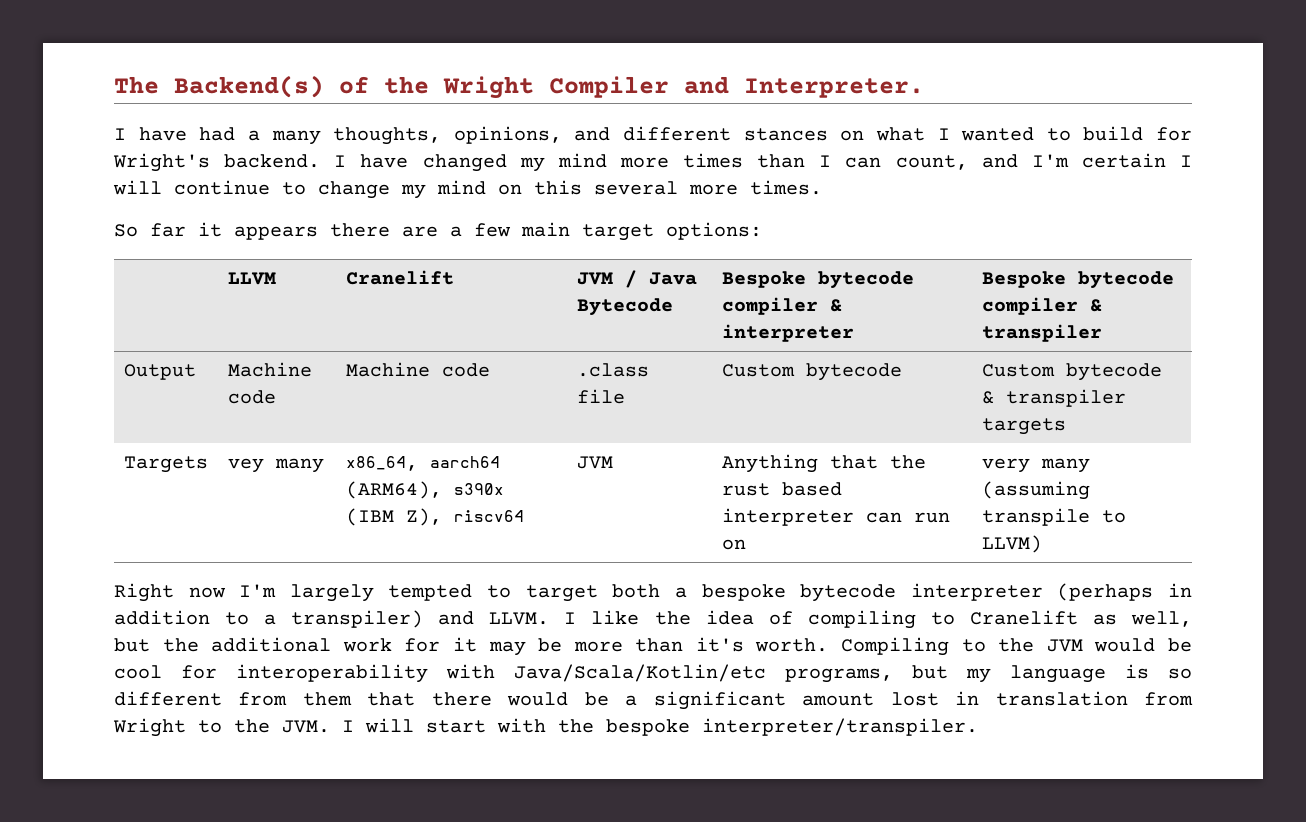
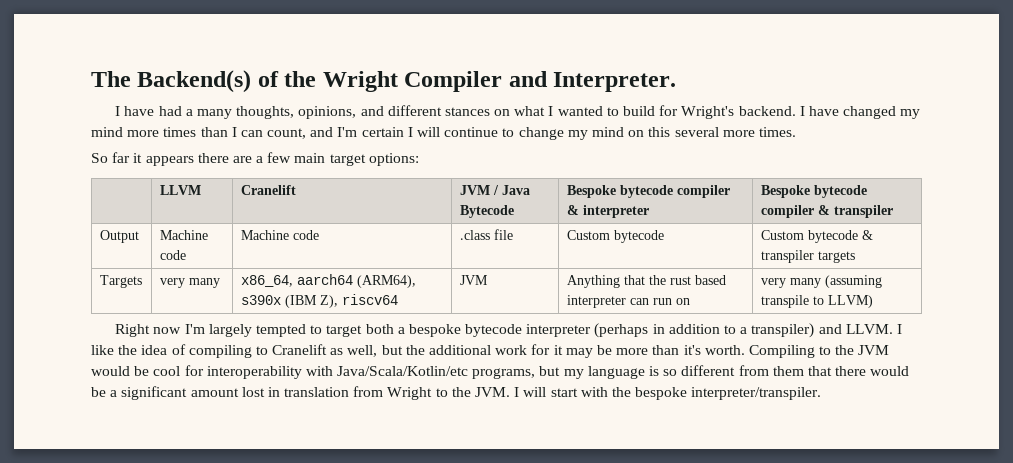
[227,458,264,473] vey -> [159,278,185,288] very

